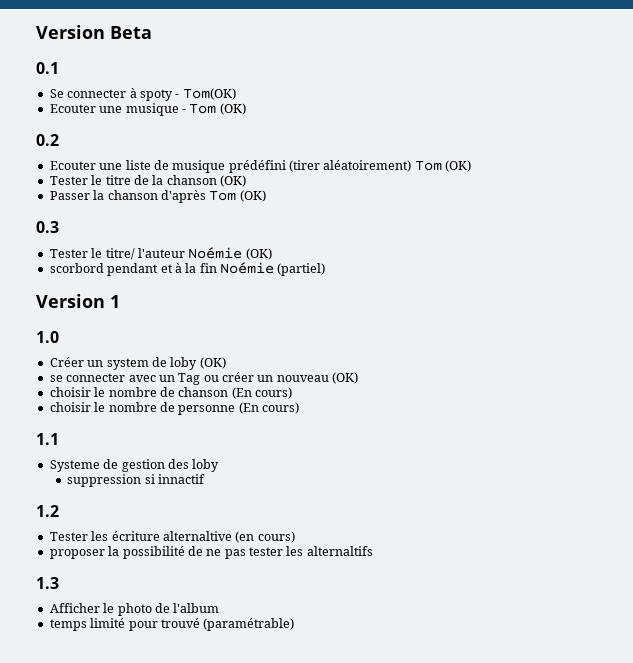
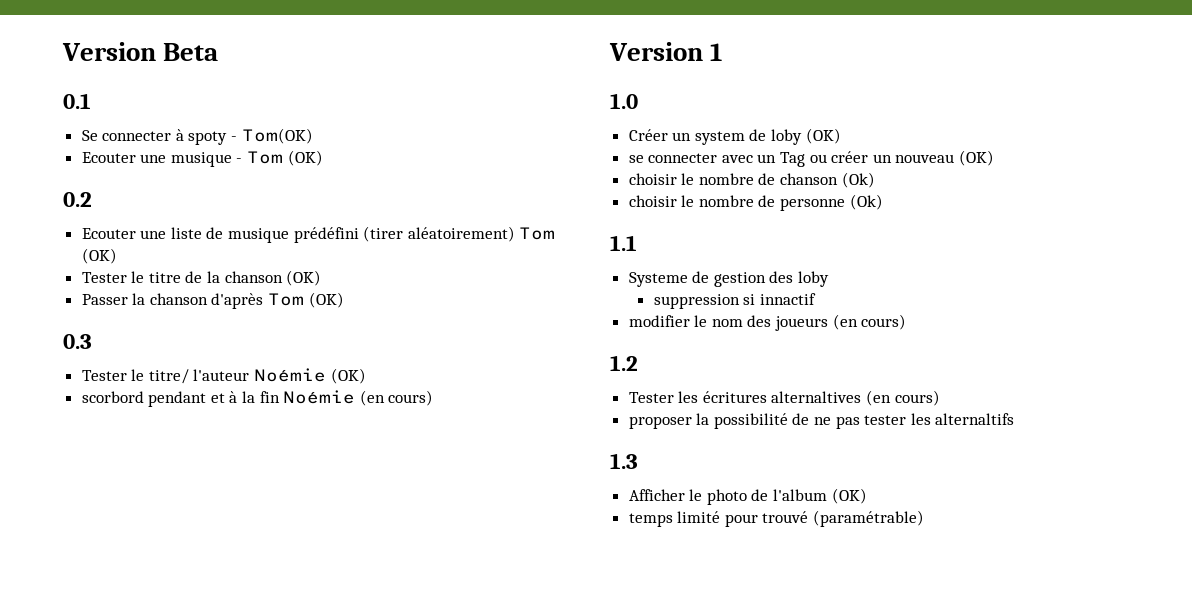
[277,263,326,276] (partiel) -> [359,390,434,406] (en cours)
[231,387,292,399] (En cours) -> [841,172,875,188] (Ok)
[238,402,299,414] (En cours) -> [849,194,883,210] (Ok)
(206, 479) none -> [628,314,907,331] // modifier le nom des joueurs (en cours)
[111,531,232,541] écriture alternaltive -> [702,391,862,403] écritures alternaltives
(220, 608) none -> [831,488,867,504] (OK)

